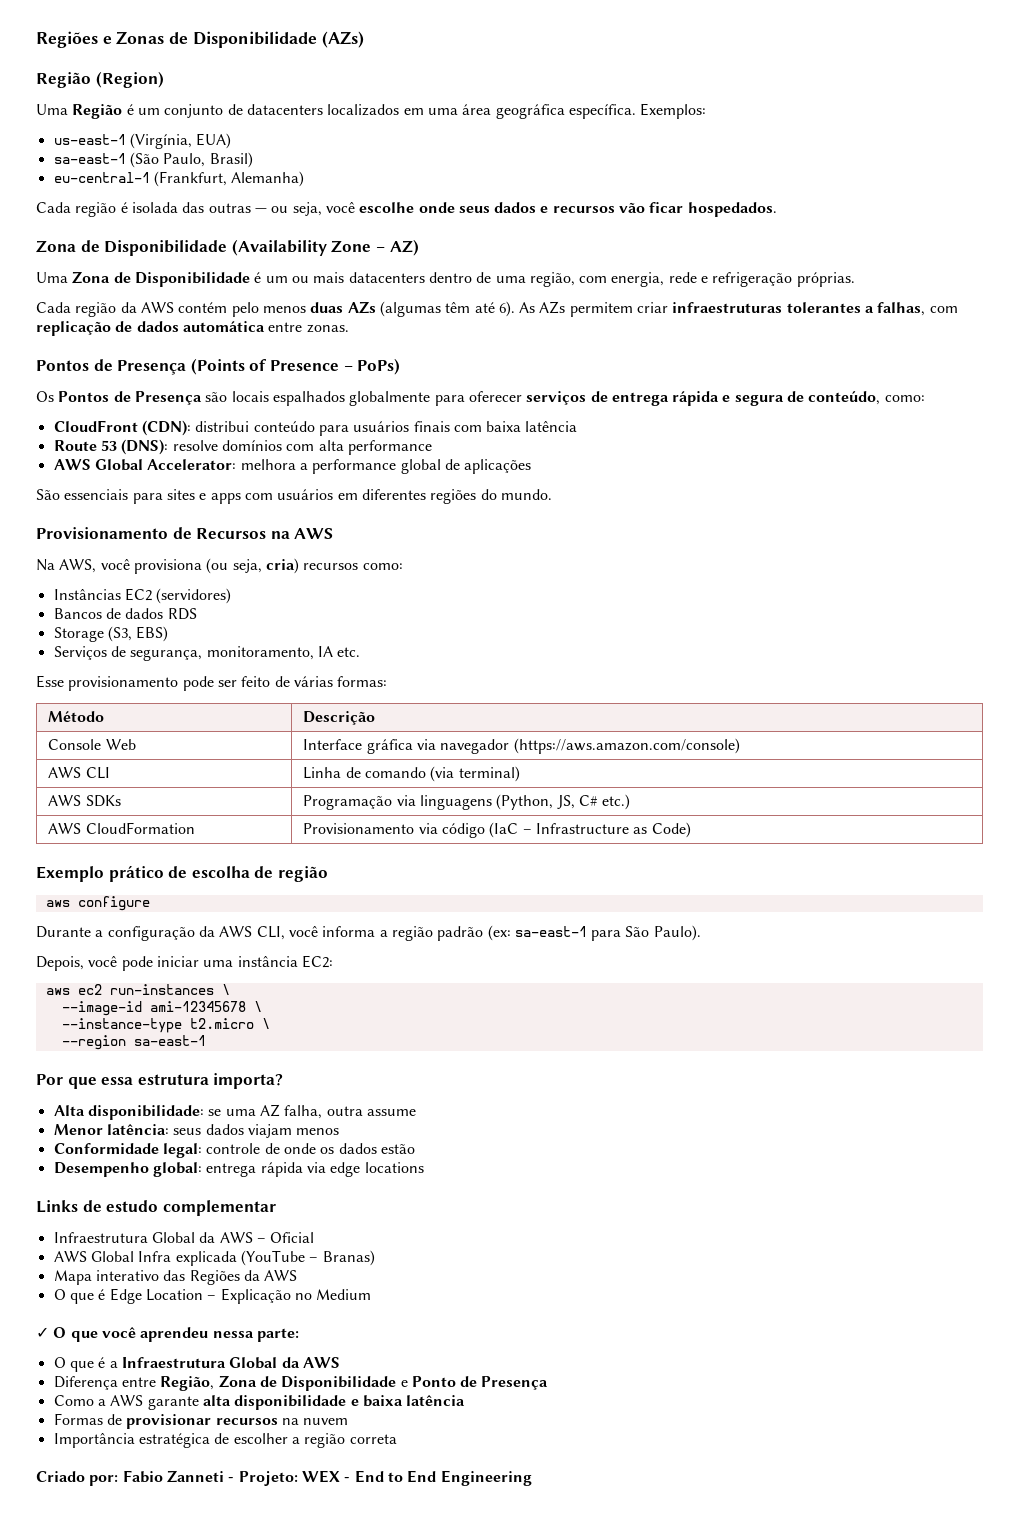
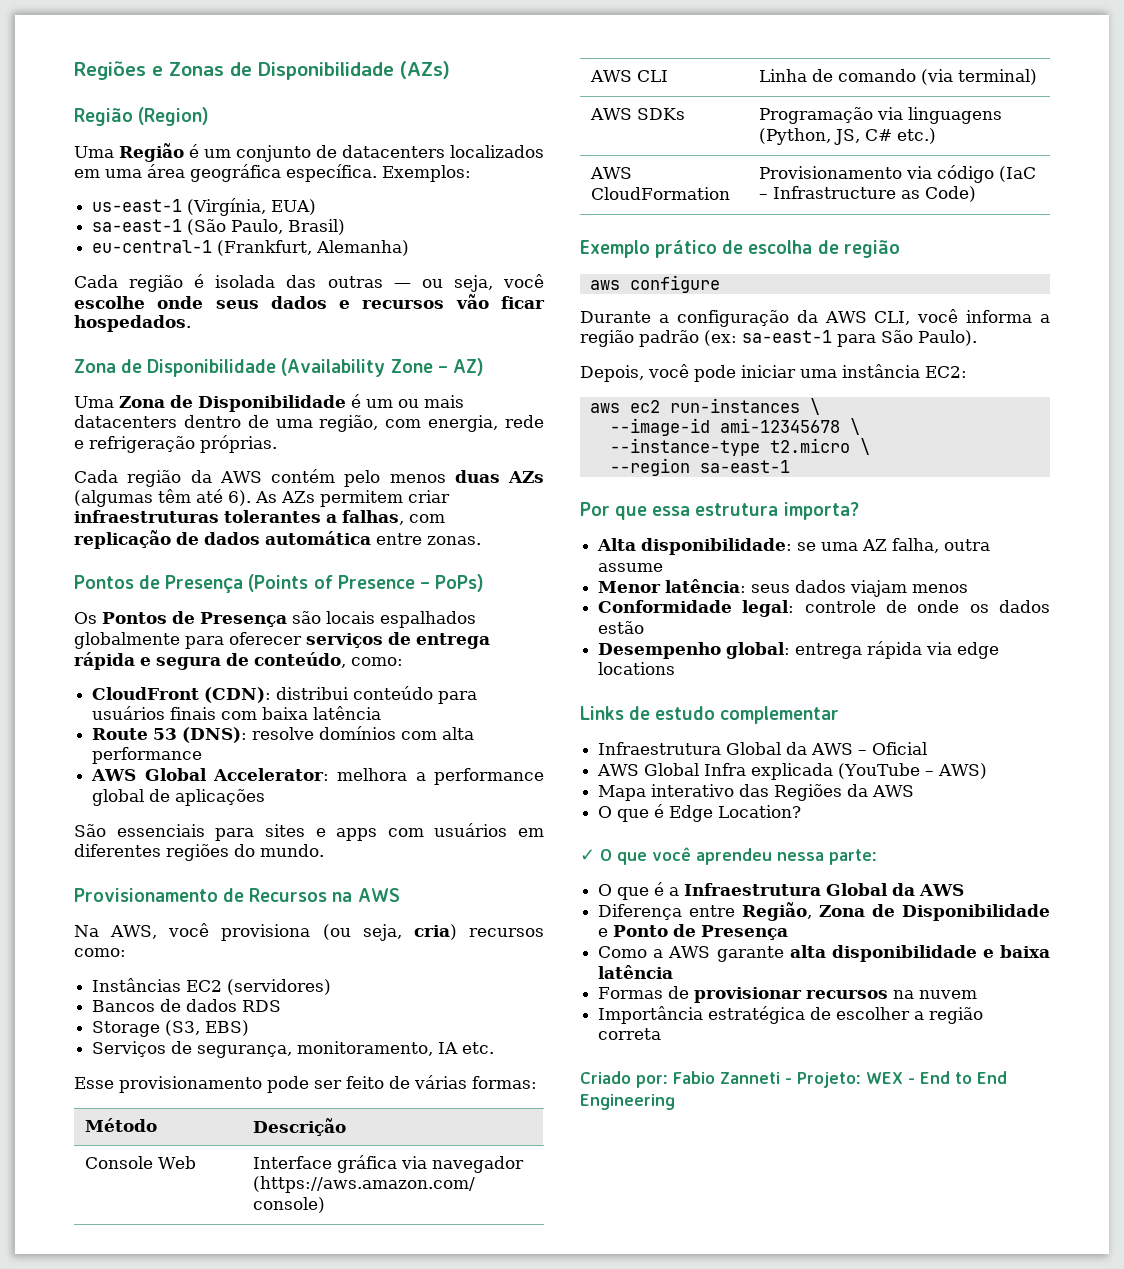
[322,1250,375,1266] Branas) -> [938,763,988,779] AWS)
[145,1288,372,1304] Location – Explicação no Medium -> [718,805,802,818] Location?

